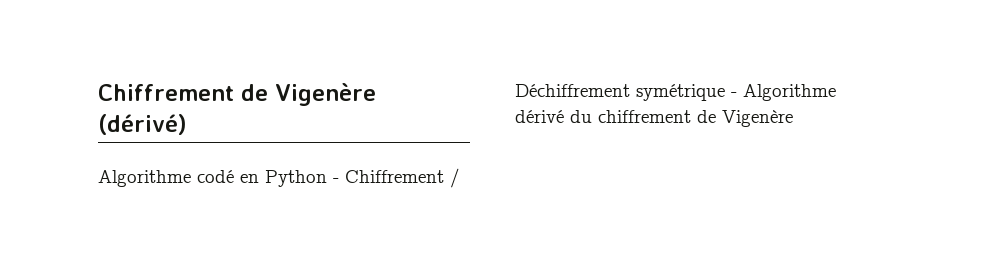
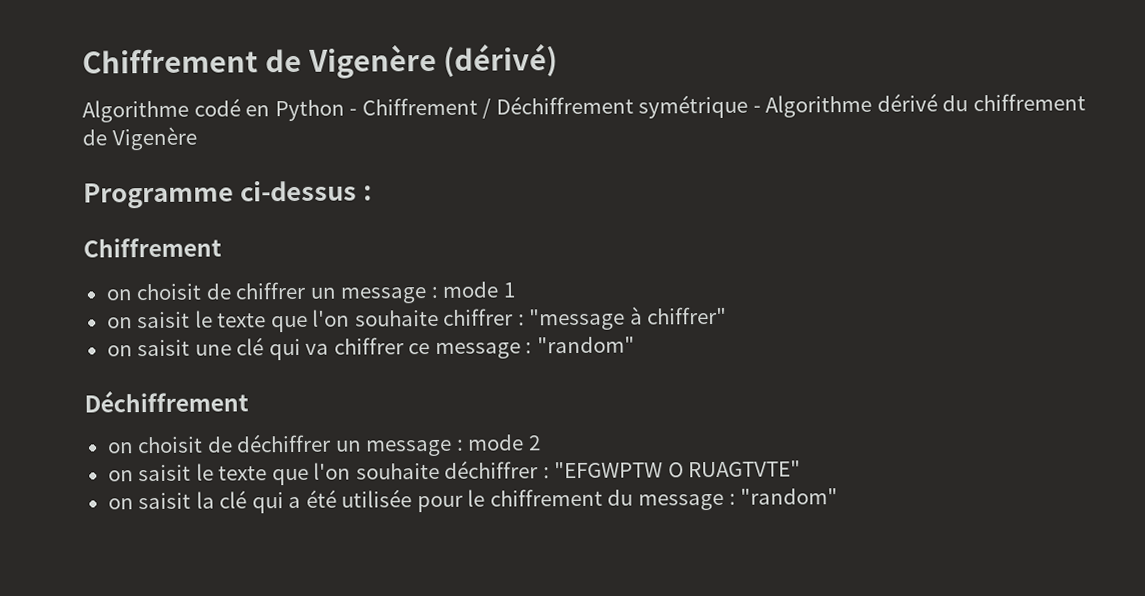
(793, 118) none -> [83,179,372,209] [83,237,222,258] [105,281,515,304] [106,306,728,333] [106,336,635,361] [84,389,249,413] [107,433,541,457] [107,460,802,486] [107,488,839,514] // Programme ci-dessus : // Chiffrement // on choisit de chiffrer un message : mode 1 // on saisit le texte que l'on souhaite chiffrer : "message à chiffrer" // on saisit une clé qui va chiffrer ce message : "random" // Déchiffrement // on choisit de déchiffrer un message : mode 2 // on saisit le texte que l'on souhaite déchiffrer : "EFGWPTW O RUAGTVTE" // on saisit la clé qui a été utilisée pour le chiffrement du message : "random"

